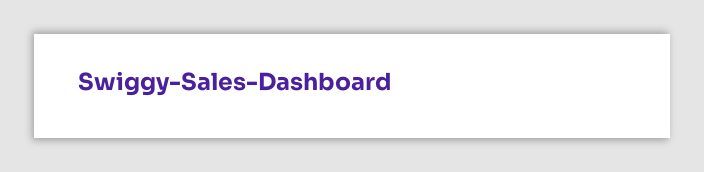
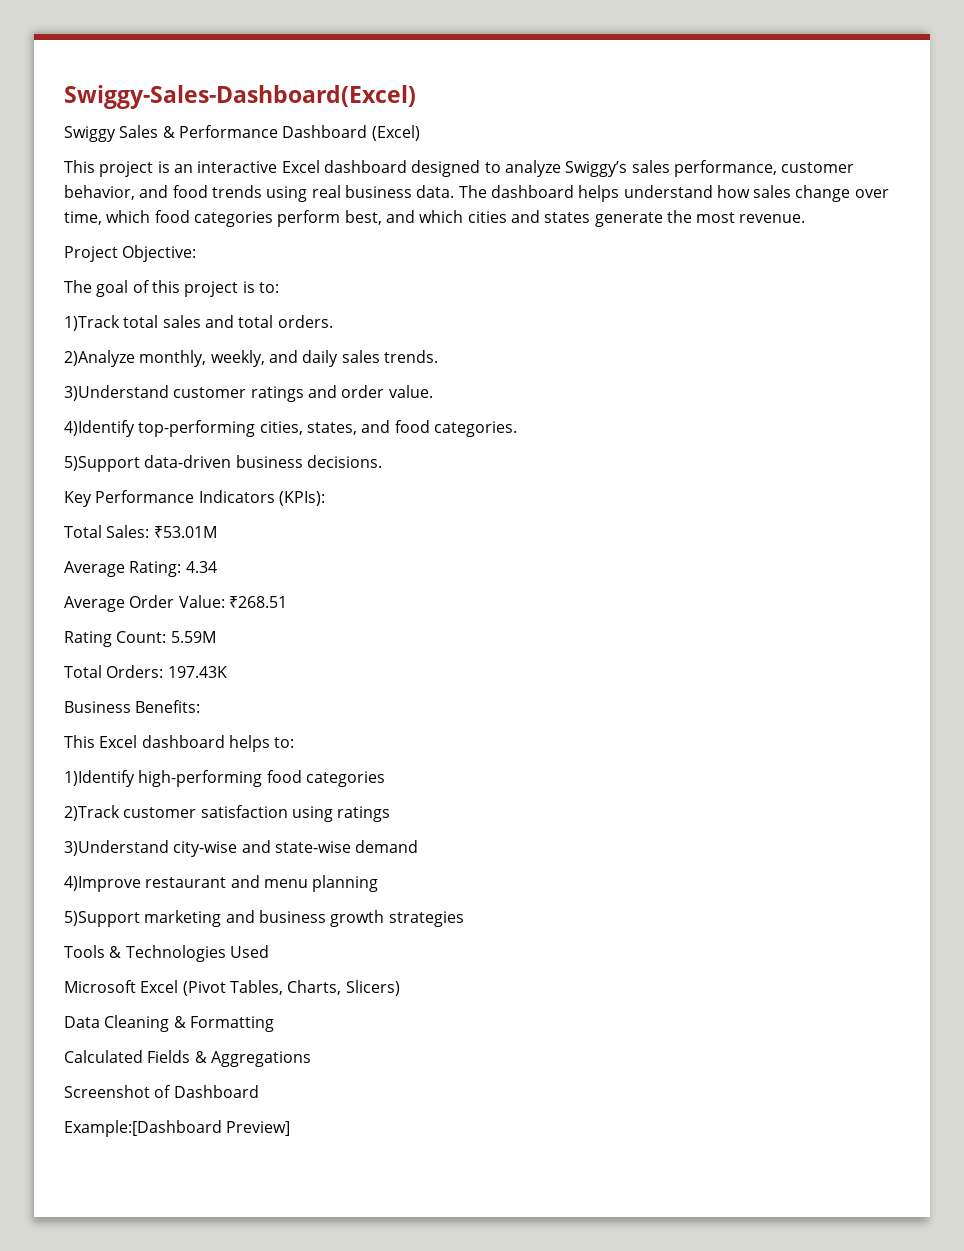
[78,71,392,96] Swiggy-Sales-Dashboard -> [64,85,416,109] [64,125,420,142] [64,160,855,177] [64,185,889,202] [64,210,806,227] [64,245,197,262] [64,280,279,297] [64,315,333,331] [64,350,438,367] [64,385,433,402] [64,420,517,437] [64,455,382,472] [64,490,325,507] [64,525,217,538] [64,561,217,577] [64,595,287,612] [64,631,216,647] [64,665,227,678] [64,700,201,713] [64,735,295,752] [64,770,385,787] [64,805,391,822] [64,840,419,857] [64,875,379,892] [64,910,464,927] [64,945,269,962] [64,980,400,996] [64,1015,274,1032] [64,1050,311,1067] [64,1085,259,1098] [64,1120,291,1137] Swiggy-Sales-Dashboard(Excel) // Swiggy Sales & Performance Dashboard (Excel) // This project is an interactive Excel dashboard designed to analyze Swiggy’s sales performance, customer behavior, and food trends using real business data. The dashboard helps understand how sales change over time, which food categories perform best, and which cities and states generate the most revenue. // Project Objective: // The goal of this project is to: // 1)Track total sales and total orders. // 2)Analyze monthly, weekly, and daily sales trends. // 3)Understand customer ratings and order value. // 4)Identify top-performing cities, states, and food categories. // 5)Support data-driven business decisions. // Key Performance Indicators (KPIs): // Total Sales: ₹53.01M // Average Rating: 4.34 // Average Order Value: ₹268.51 // Rating Count: 5.59M // Total Orders: 197.43K // Business Benefits: // This Excel dashboard helps to: // 1)Identify high-performing food categories // 2)Track customer satisfaction using ratings // 3)Understand city-wise and state-wise demand // 4)Improve restaurant and menu planning // 5)Support marketing and business growth strategies // Tools & Technologies Used // Microsoft Excel (Pivot Tables, Charts, Slicers) // Data Cleaning & Formatting // Calculated Fields & Aggregations // Screenshot of Dashboard // Example:[Dashboard Preview]

